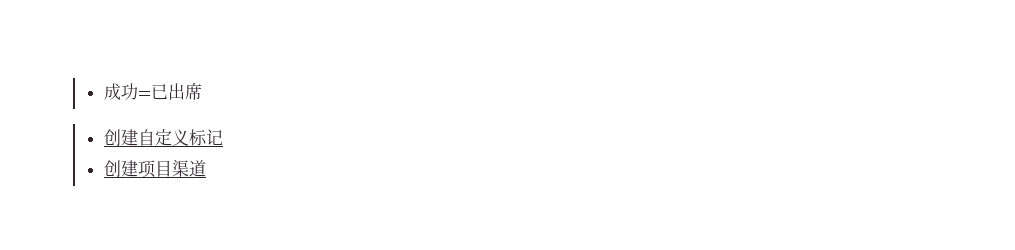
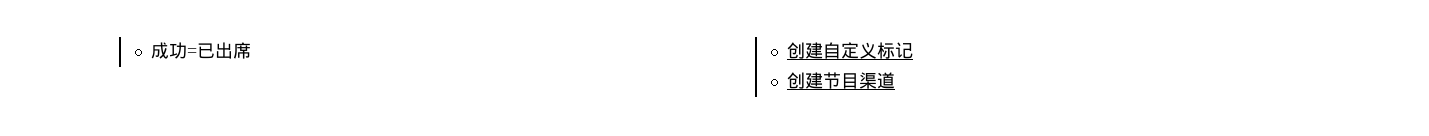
[137,160,156,178] 项 -> [823,72,842,89] 节

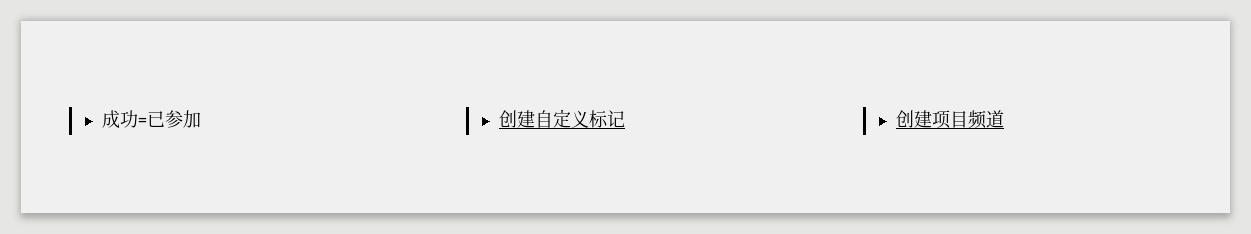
[215,42,252,59] 出席 -> [164,110,201,128] 参加
[823,72,878,89] 节目渠 -> [931,110,987,129] 项目频

